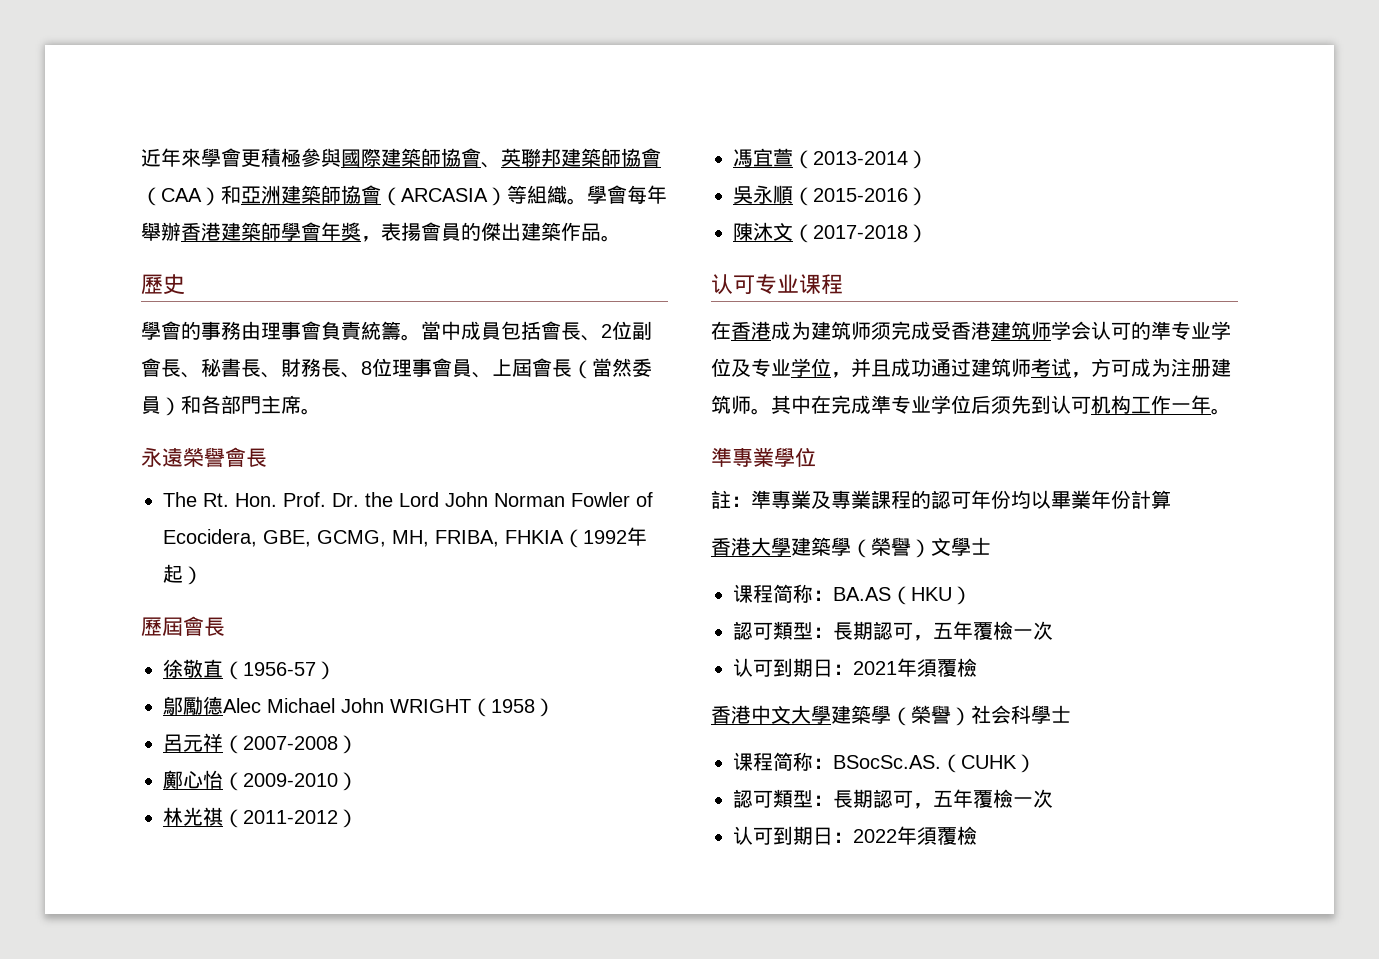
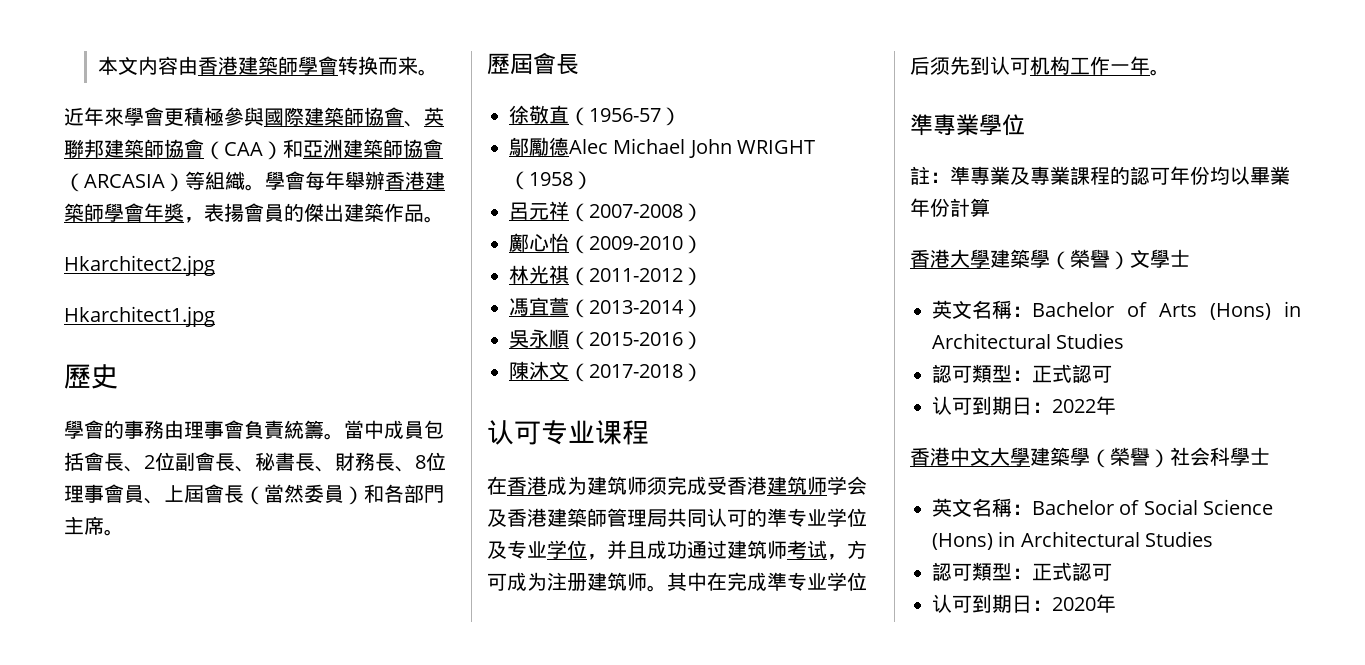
(141, 157) none -> [98,56,439,76] 本文内容由香港建築師學會转换而来。 //
(621, 238) none -> [64,255,215,276] [64,306,215,327] // Hkarchitect2.jpg // Hkarchitect1.jpg
[141,447,267,468] [163,492,653,507] [163,527,647,548] [163,564,203,585] // 永遠榮譽會長 // The Rt. Hon. Prof. Dr. the Lord John Norman Fowler of Ecocidera, GBE, GCMG, MH, FRIBA, FHKIA（1992年起） -> (124, 532) none
(1091, 330) none -> [487,508,707,527] 及香港建築師管理局共同
[733,584,972,605] [733,621,1053,641] [733,658,977,677] 课程简称：BA.AS（HKU） // 認可類型：長期認可，五年覆檢一次 // 认可到期日：2021年須覆檢 -> [932,300,1301,320] [932,333,1125,349] [932,364,1112,383] [932,396,1116,415] 英文名稱：Bachelor of Arts (Hons) in Architectural Studies // 認可類型：正式認可 // 认可到期日：2022年
[733,752,1036,773] [733,789,1053,809] [733,826,977,845] 课程简称：BSocSc.AS.（CUHK） // 認可類型：長期認可，五年覆檢一次 // 认可到期日：2022年須覆檢 -> [932,498,1274,517] [932,531,1214,550] [932,562,1112,581] [932,594,1116,613] 英文名稱：Bachelor of Social Science (Hons) in Architectural Studies // 認可類型：正式認可 // 认可到期日：2020年

